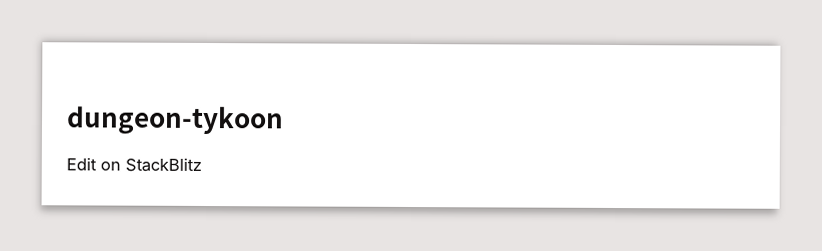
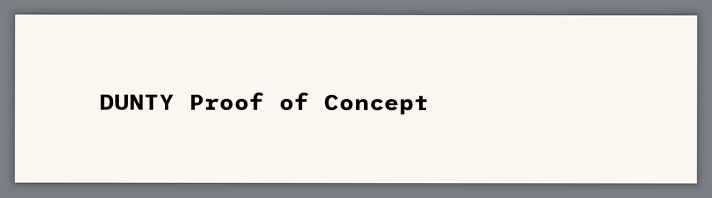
[66,105,284,135] [66,157,202,172] dungeon-tykoon // Edit on StackBlitz -> [98,91,430,116] DUNTY Proof of Concept

